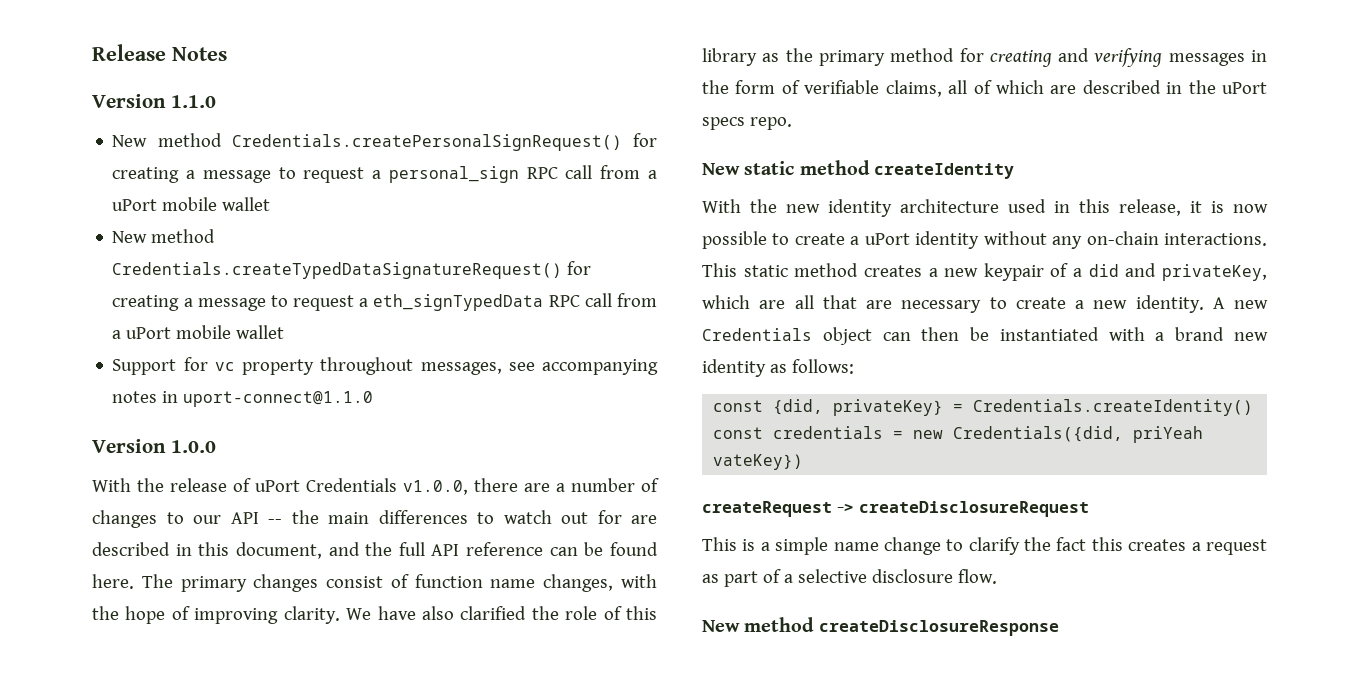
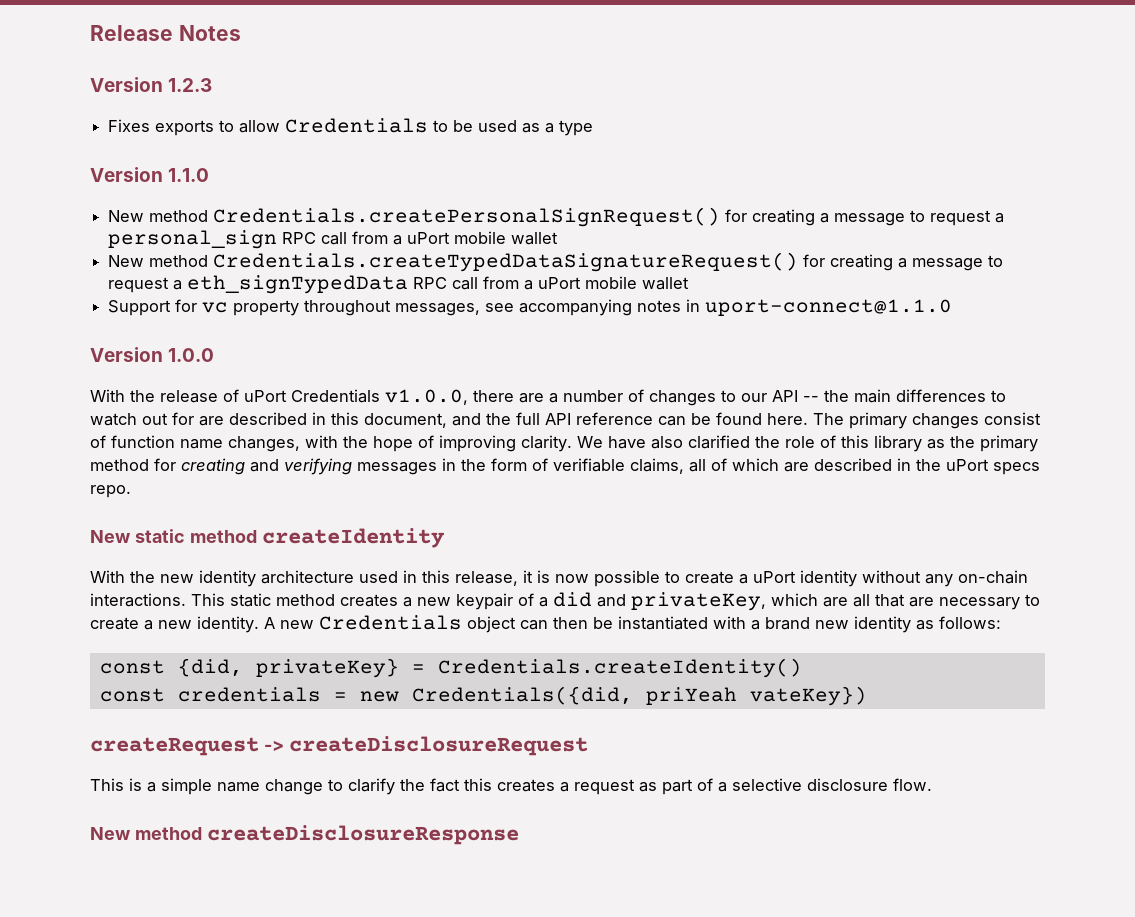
(227, 54) none -> [90,77,213,92] [108,118,594,136] // Version 1.2.3 // Fixes exports to allow Credentials to be used as a type

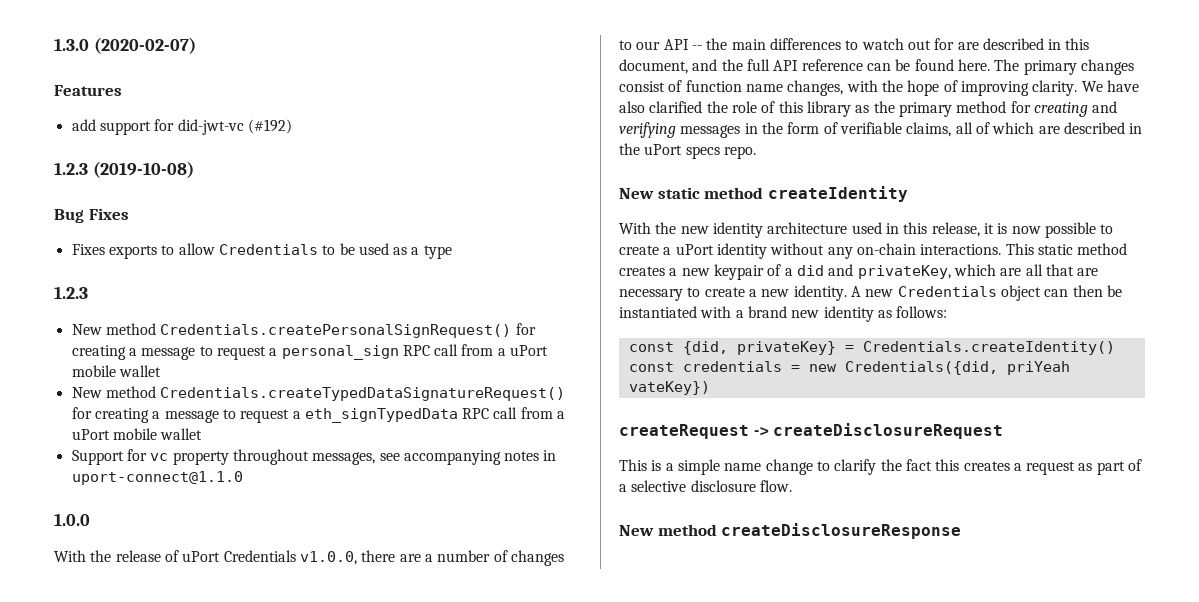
[90,25,241,41] [90,77,213,92] Release Notes // Version 1.2.3 -> [54,37,196,54] [54,85,122,96] [71,119,292,135] [54,161,194,178] [54,208,129,223] 1.3.0 (2020-02-07) // Features // add support for did-jwt-vc (#192) // 1.2.3 (2019-10-08) // Bug Fixes
[90,167,210,182] Version 1.1.0 -> [54,286,88,299] 1.2.3
[90,347,163,362] Version -> (243, 478) none

